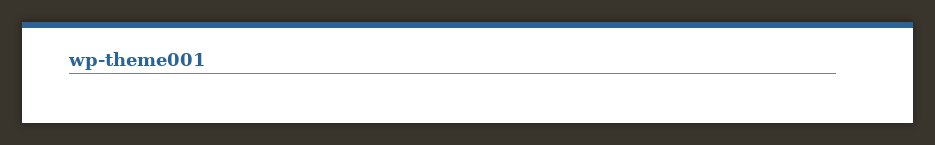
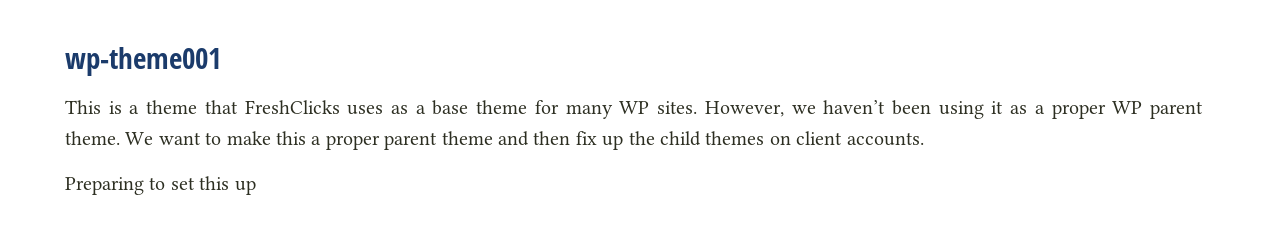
(206, 61) none -> [65,100,1204,119] [65,131,924,150] [65,176,256,195] // This is a theme that FreshClicks uses as a base theme for many WP sites. However, we haven’t been using it as a proper WP parent theme. We want to make this a proper parent theme and then fix up the child themes on client accounts. // Preparing to set this up

